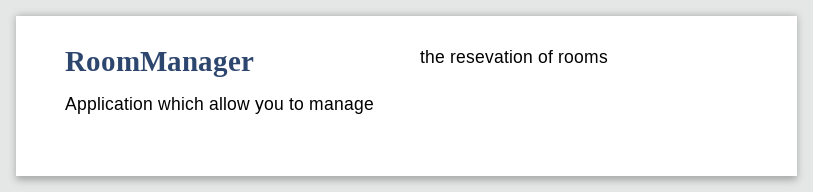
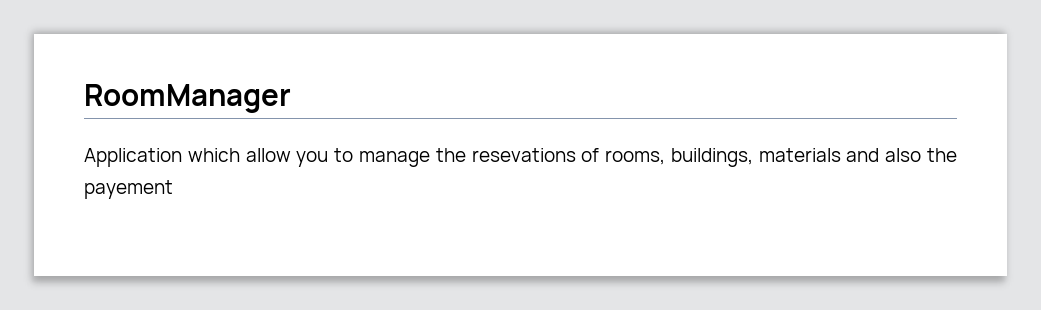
[450,50,608,63] resevation of rooms -> [471,148,958,167] [84,180,173,199] resevations of rooms, buildings, materials and also the payement

